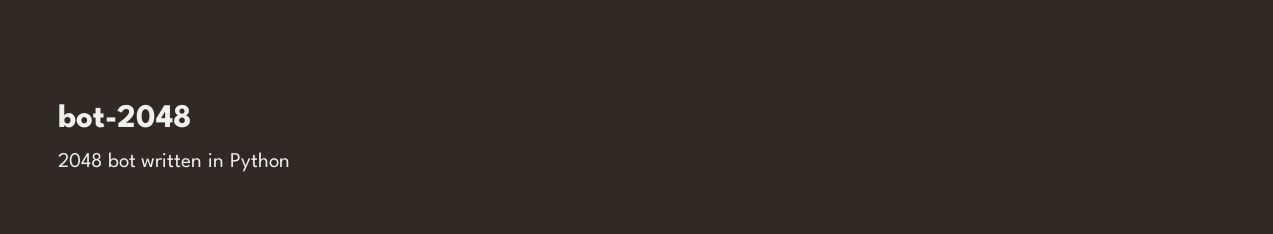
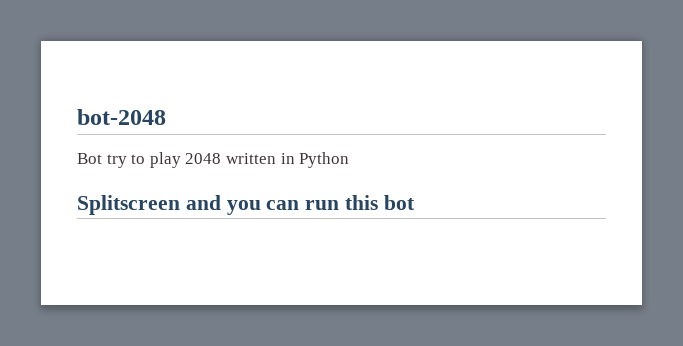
[58,152,290,172] 2048 bot written in Python -> [77,152,350,168] [77,195,415,215] Bot try to play 2048 written in Python // Splitscreen and you can run this bot

